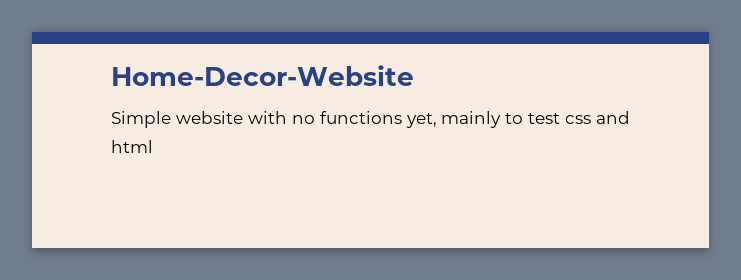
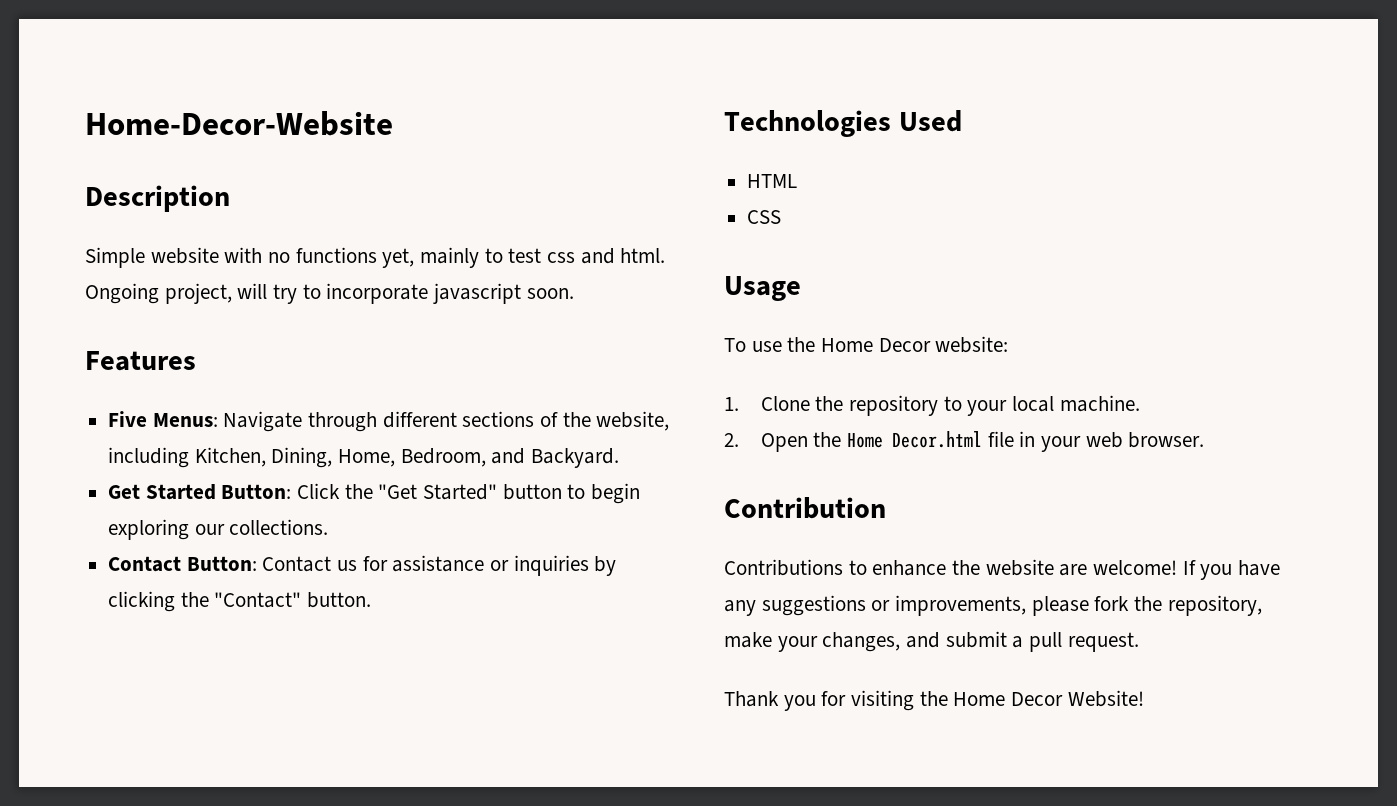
(414, 75) none -> [85,185,230,212] // Description
[111,140,153,153] html -> [620,248,666,263] [85,283,574,304] [85,351,196,371] [108,411,670,432] [108,447,620,468] [108,483,641,504] [108,519,329,540] [108,555,617,576] [108,591,372,612] [724,110,962,137] [747,174,798,188] [747,210,782,224] [724,276,801,301] [724,336,1009,353] [724,395,1140,416] [724,431,1205,452] [724,497,886,519] [724,559,1281,580] [724,595,1262,616] [724,631,1139,652] [724,690,1144,711] html. Ongoing project, will try to incorporate javascript soon. // Features // Five Menus: Navigate through different sections of the website, including Kitchen, Dining, Home, Bedroom, and Backyard. // Get Started Button: Click the "Get Started" button to begin exploring our collections. // Contact Button: Contact us for assistance or inquiries by clicking the "Contact" button. // Technologies Used // HTML // CSS // Usage // To use the Home Decor website: // 1. Clone the repository to your local machine. // 2. Open the Home Decor.html file in your web browser. // Contribution // Contributions to enhance the website are welcome! If you have any suggestions or improvements, please fork the repository, make your changes, and submit a pull request. // Thank you for visiting the Home Decor Website!

